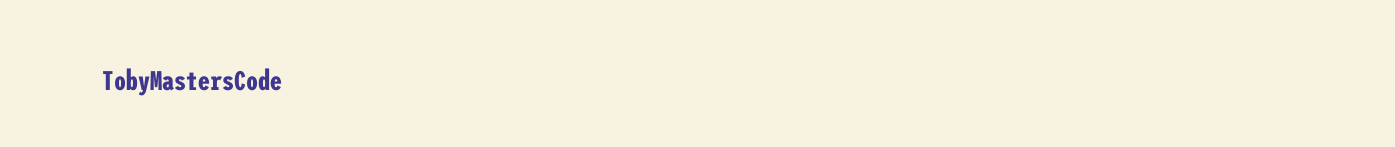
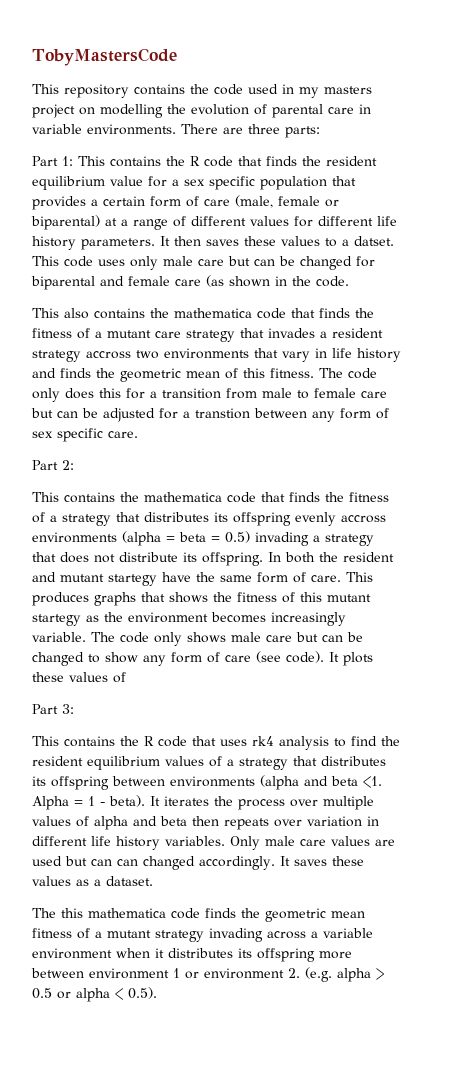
(282, 82) none -> [32,84,372,98] [32,104,371,118] [32,124,320,138] [32,156,377,167] [32,176,356,190] [32,195,339,210] [31,215,397,230] [32,236,394,250] [32,256,375,270] [31,275,349,290] [32,308,374,319] [32,328,383,342] [32,348,401,362] [32,368,377,382] [32,388,387,402] [31,408,389,422] [32,428,138,442] [32,460,74,470] [32,492,389,503] [32,512,386,526] [32,531,374,546] [32,552,394,566] [32,572,373,586] [32,592,371,606] [32,612,346,626] [32,632,363,646] [32,651,373,666] [32,672,126,683] [32,704,74,714] [32,736,400,750] [32,756,386,770] [32,775,382,790] [32,795,374,810] [32,816,379,830] [32,836,395,850] [32,856,364,870] [32,876,153,886] [32,908,365,922] [32,928,373,942] [32,948,352,962] [31,967,384,982] [32,987,157,1002] // This repository contains the code used in my masters project on modelling the evolution of parental care in variable environments. There are three parts: // Part 1: This contains the R code that finds the resident equilibrium value for a sex specific population that provides a certain form of care (male, female or biparental) at a range of different values for different life history parameters. It then saves these values to a datset. This code uses only male care but can be changed for biparental and female care (as shown in the code. // This also contains the mathematica code that finds the fitness of a mutant care strategy that invades a resident strategy accross two environments that vary in life history and finds the geometric mean of this fitness. The code only does this for a transition from male to female care but can be adjusted for a transtion between any form of sex specific care. // Part 2: // This contains the mathematica code that finds the fitness of a strategy that distributes its offspring evenly accross environments (alpha = beta = 0.5) invading a strategy that does not distribute its offspring. In both the resident and mutant startegy have the same form of care. This produces graphs that shows the fitness of this mutant startegy as the environment becomes increasingly variable. The code only shows male care but can be changed to show any form of care (see code). It plots these values of // Part 3: // This contains the R code that uses rk4 analysis to find the resident equilibrium values of a strategy that distributes its offspring between environments (alpha and beta <1. Alpha = 1 - beta). It iterates the process over multiple values of alpha and beta then repeats over variation in different life history variables. Only male care values are used but can can changed accordingly. It saves these values as a dataset. // The this mathematica code finds the geometric mean fitness of a mutant strategy invading across a variable environment when it distributes its offspring more between environment 1 or environment 2. (e.g. alpha > 0.5 or alpha < 0.5).

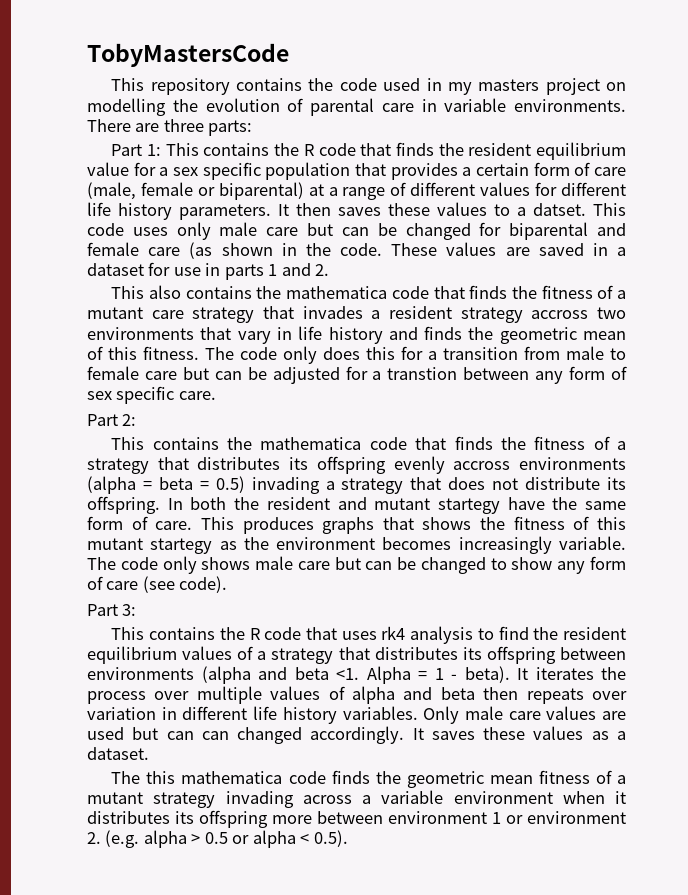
(349, 281) none -> [391,242,627,256] [87,262,330,280] These values are saved in a dataset for use in parts 1 and 2.
[329,652,373,666] [32,672,126,683] It plots these values of -> (228, 584) none

